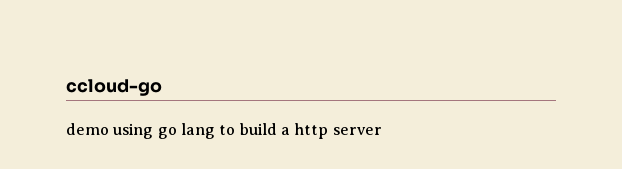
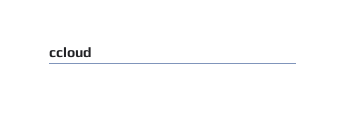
[66,79,162,96] [66,123,382,139] ccloud-go // demo using go lang to build a http server -> [49,47,92,58] ccloud

